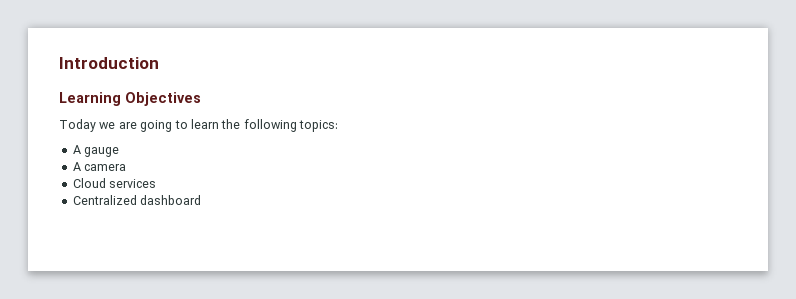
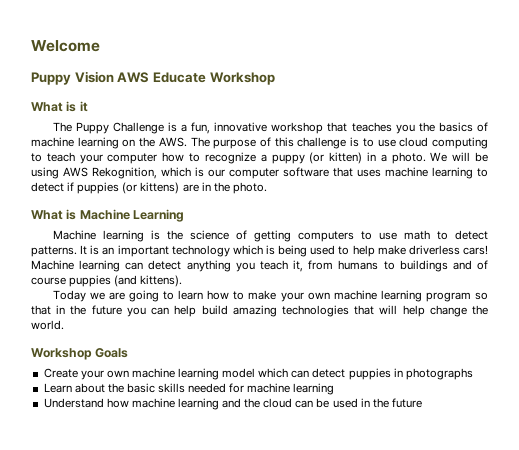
[59,57,159,69] [59,92,201,106] Introduction // Learning Objectives -> [31,40,100,52] [31,71,275,85] [31,101,88,112] [52,122,488,134] [31,137,489,149] [31,152,488,164] [31,167,488,179] [31,182,267,194] [31,209,185,222] [52,230,488,242] [31,245,489,257] [31,260,488,272] [31,275,183,287] Welcome // Puppy Vision AWS Educate Workshop // What is it // The Puppy Challenge is a fun, innovative workshop that teaches you the basics of machine learning on the AWS. The purpose of this challenge is to use cloud computing to teach your computer how to recognize a puppy (or kitten) in a photo. We will be using AWS Rekognition, which is our computer software that uses machine learning to detect if puppies (or kittens) are in the photo. // What is Machine Learning // Machine learning is the science of getting computers to use math to detect patterns. It is an important technology which is being used to help make driverless cars! Machine learning can detect anything you teach it, from humans to buildings and of course puppies (and kittens).
[221,119,338,132] [72,145,120,157] [72,162,127,171] [72,178,157,188] [72,195,202,205] the following topics: // A gauge // A camera // Cloud services // Centralized dashboard -> [207,290,488,302] [31,305,489,317] [31,320,64,330] [31,348,129,360] [43,368,473,380] [43,383,335,395] [43,398,422,410] how to make your own machine learning program so that in the future you can help build amazing technologies that will help change the world. // Workshop Goals // Create your own machine learning model which can detect puppies in photographs // Learn about the basic skills needed for machine learning // Understand how machine learning and the cloud can be used in the future

